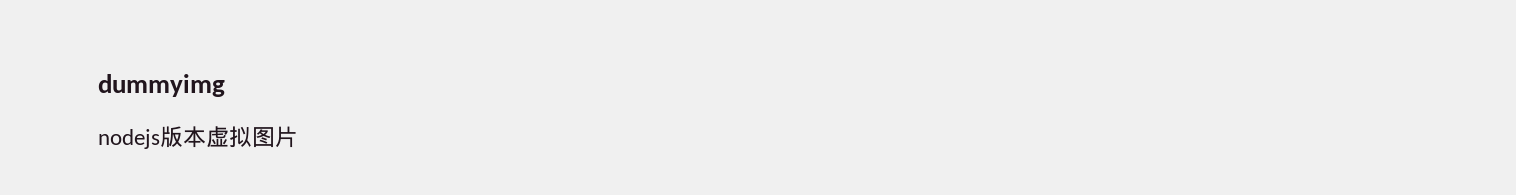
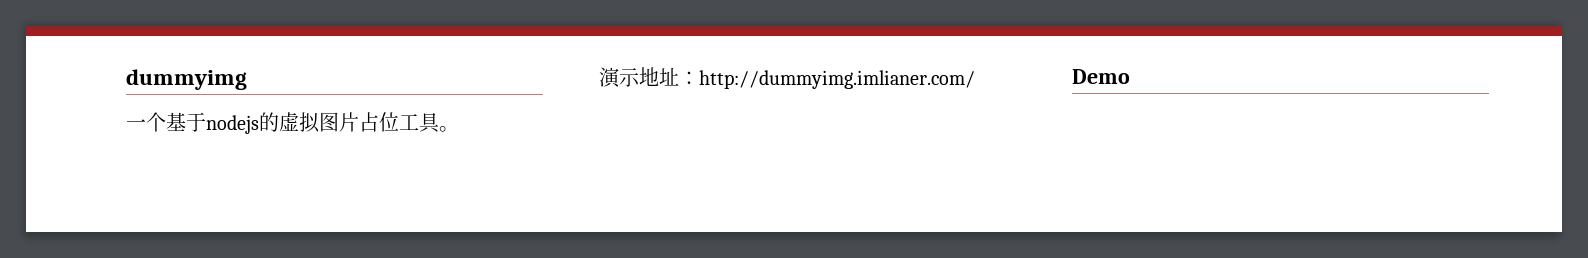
[98,126,298,149] nodejs版本虚拟图片 -> [126,112,459,134] [599,67,975,89] [1072,69,1130,84] 一个基于nodejs的虚拟图片占位工具。 // 演示地址：http://dummyimg.imlianer.com/ // Demo

